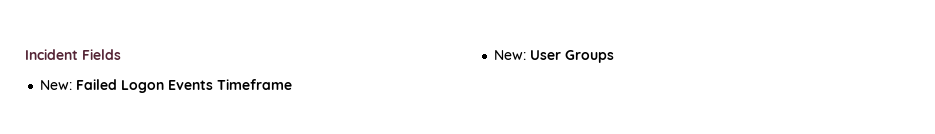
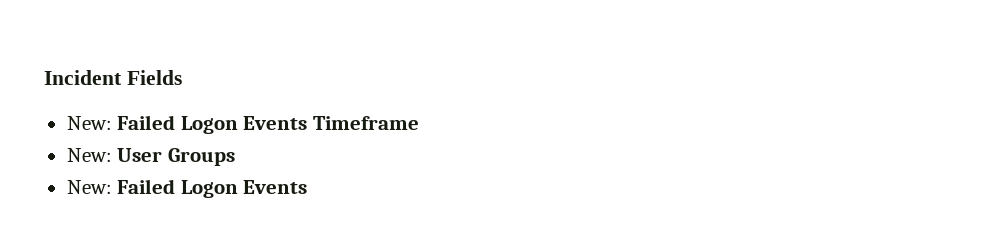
(615, 56) none -> [66,179,308,198] // New: Failed Logon Events

